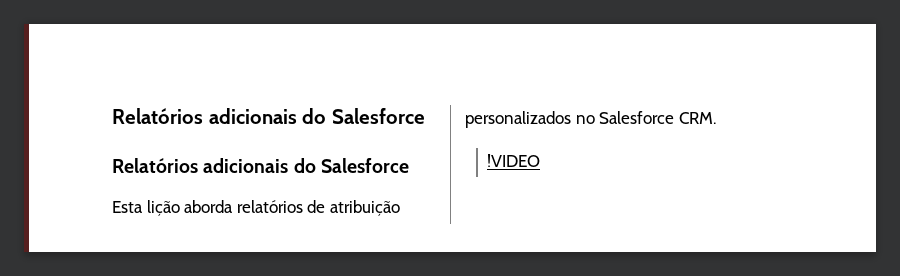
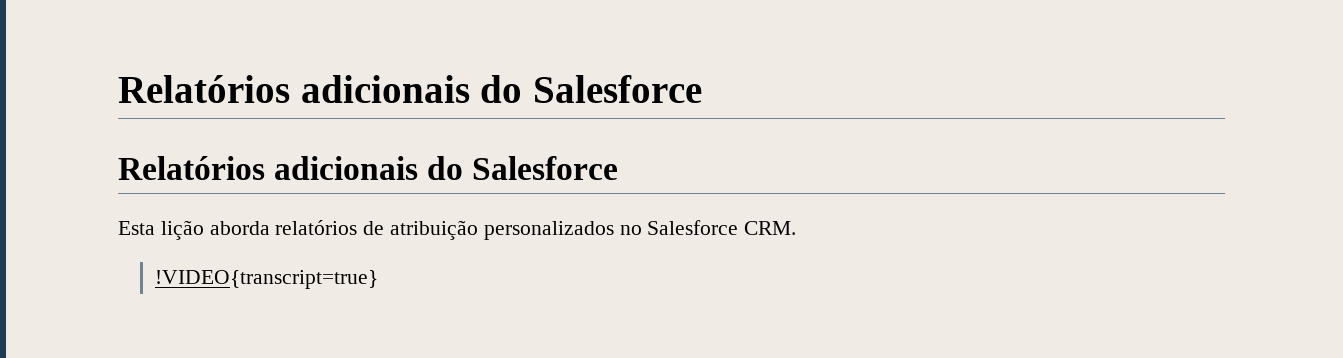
[487,154,541,167] !VIDEO -> [154,270,378,289] !VIDEO{transcript=true}

